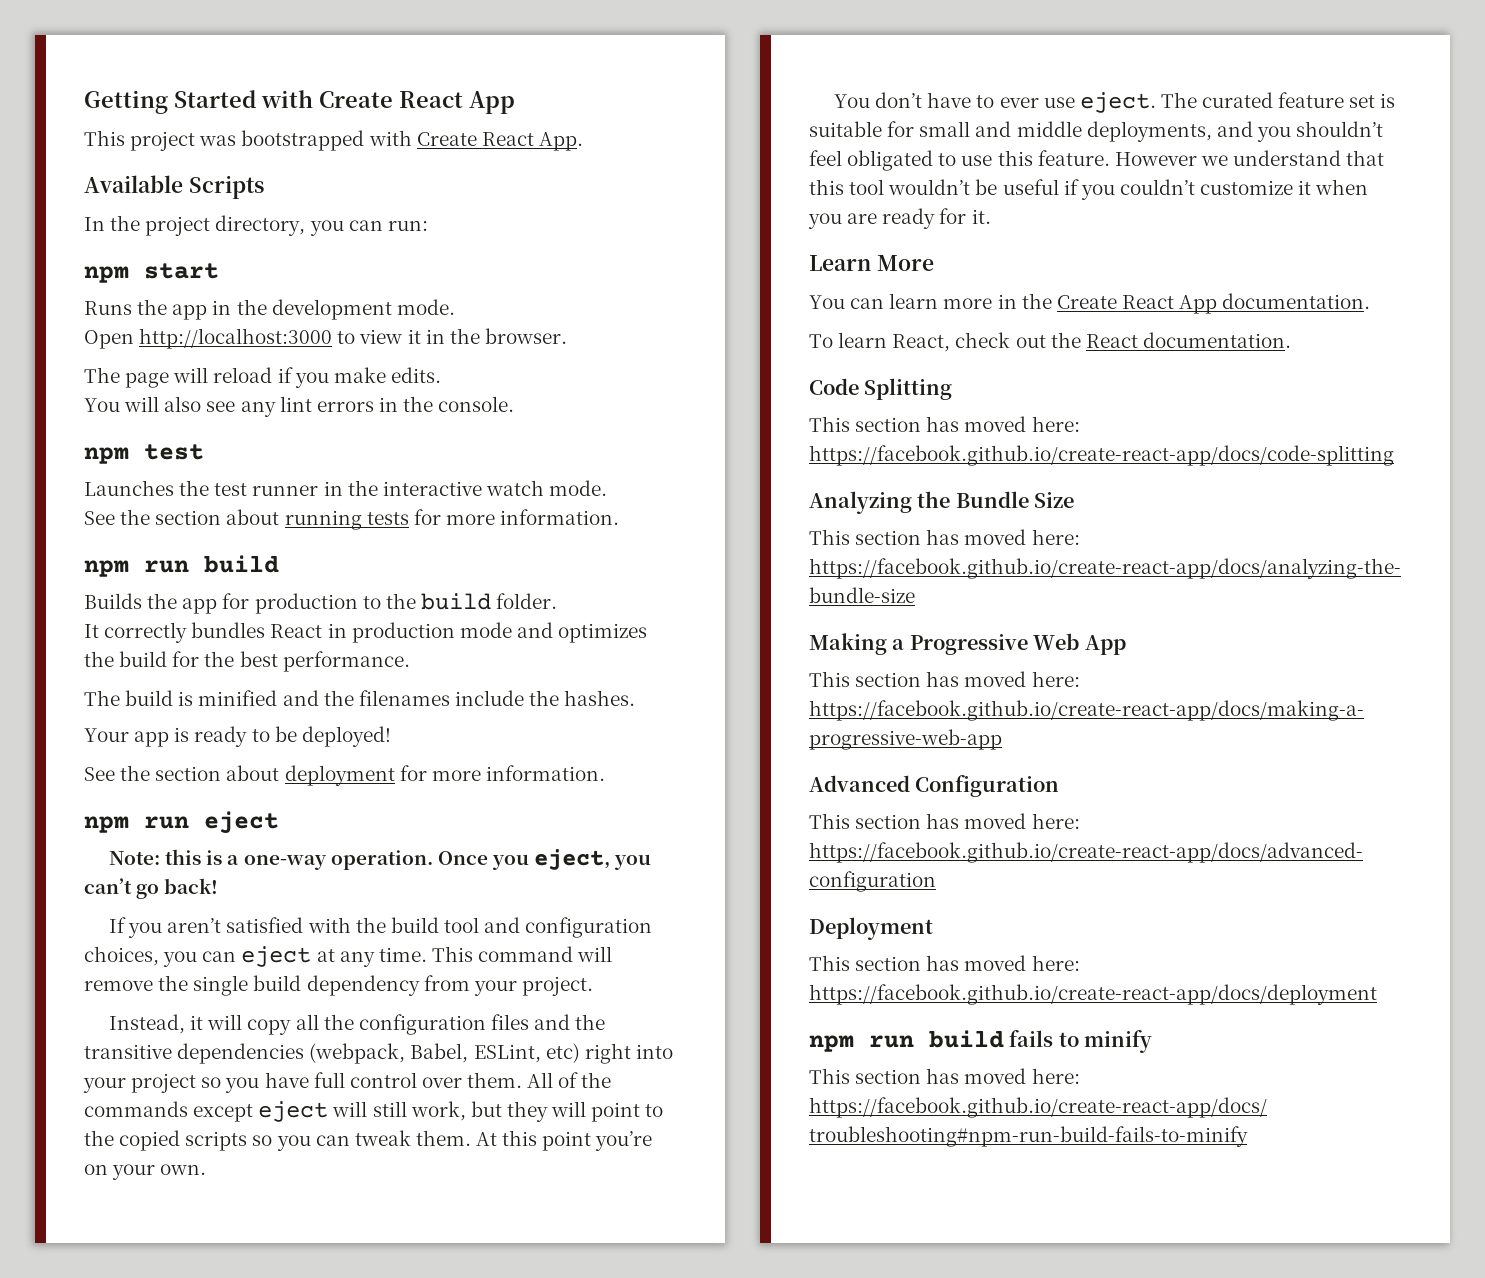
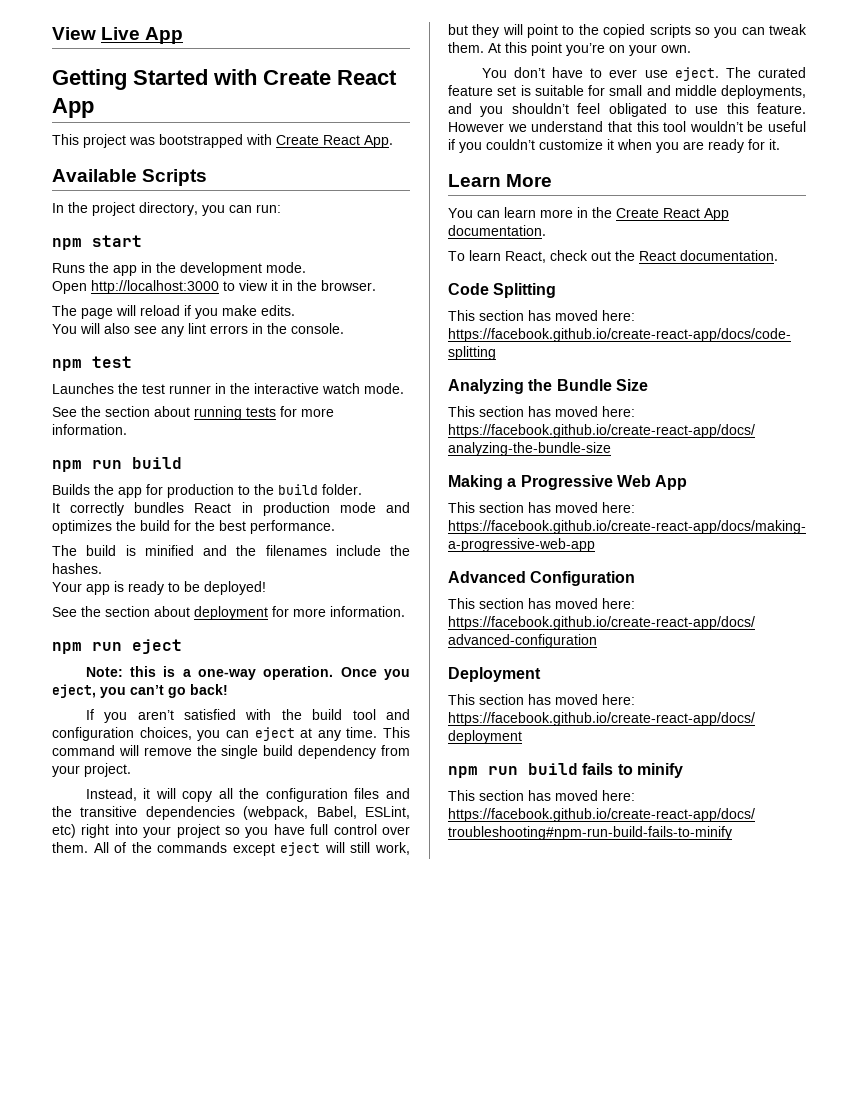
(84, 102) none -> [52,27,184,44] View Live App //

